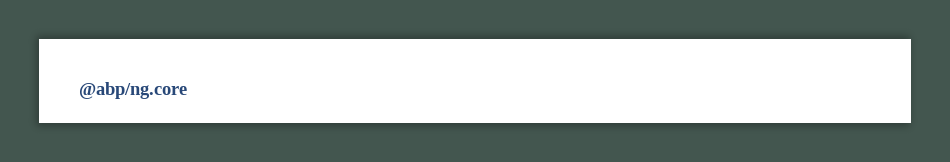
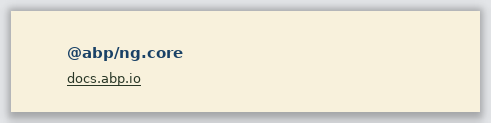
(187, 90) none -> [67,72,141,86] // docs.abp.io

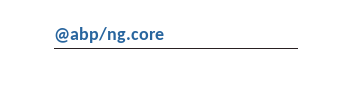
[67,72,141,86] // docs.abp.io -> (164, 35) none

